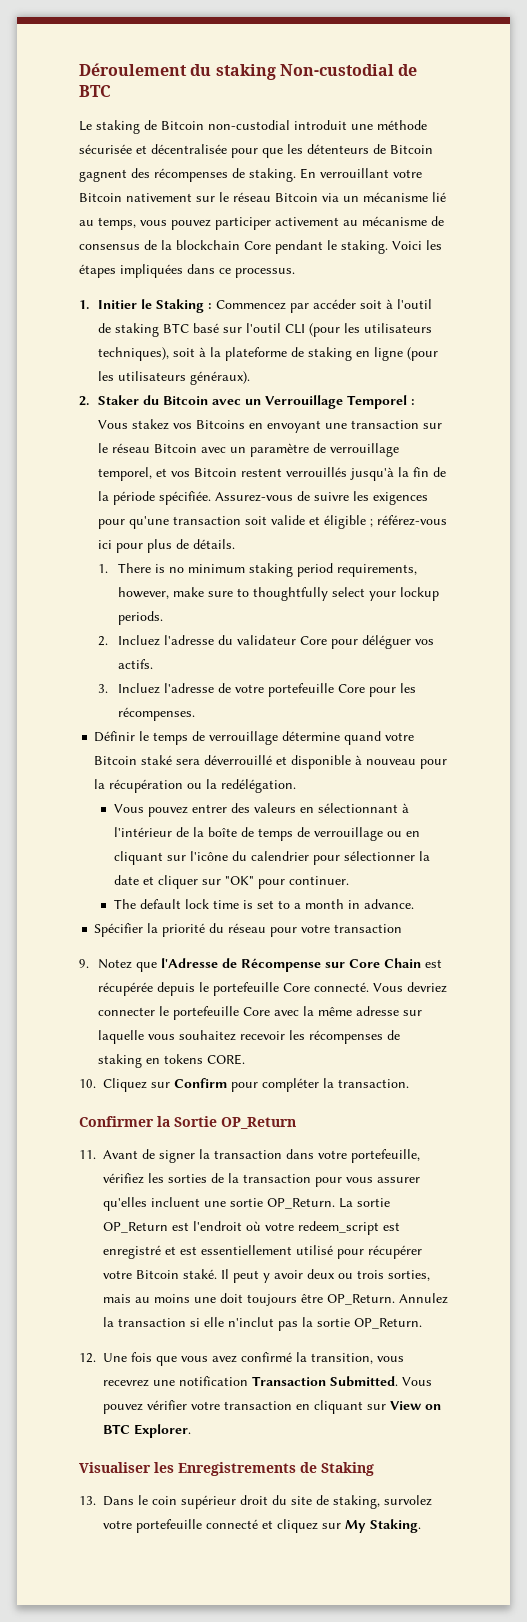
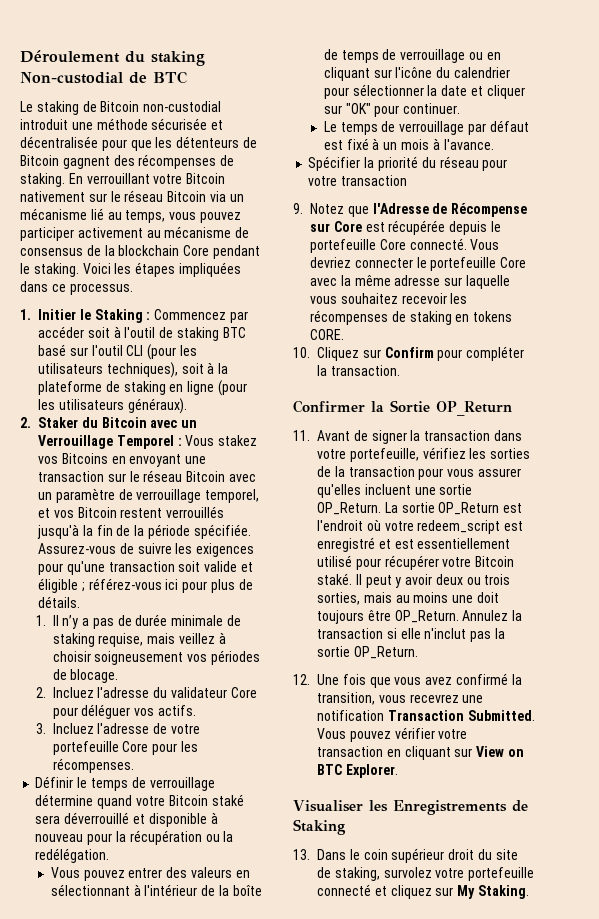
[117,563,417,577] [117,587,439,601] [117,611,163,625] There is no minimum staking period requirements, however, make sure to thoughtfully select your lockup periods. -> [52,614,241,629] [52,632,226,647] [52,650,260,665] [52,669,119,683] Il n’y a pas de durée minimale de staking requise, mais veillez à choisir soigneusement vos périodes de blocage.
[113,899,414,909] The default lock time is set to a month in advance. -> [323,120,529,135] [323,138,494,150] Le temps de verrouillage par défaut est fixé à un mois à l'avance.
[384,958,422,968] Chain -> (362, 226) none

